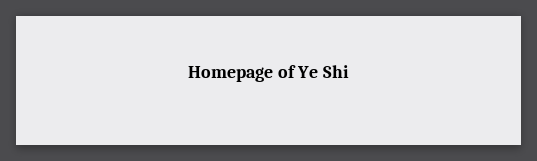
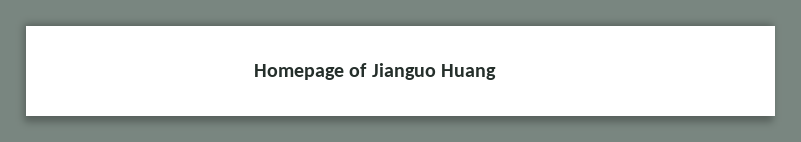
[297,65,350,78] Ye Shi -> [371,63,496,80] Jianguo Huang

